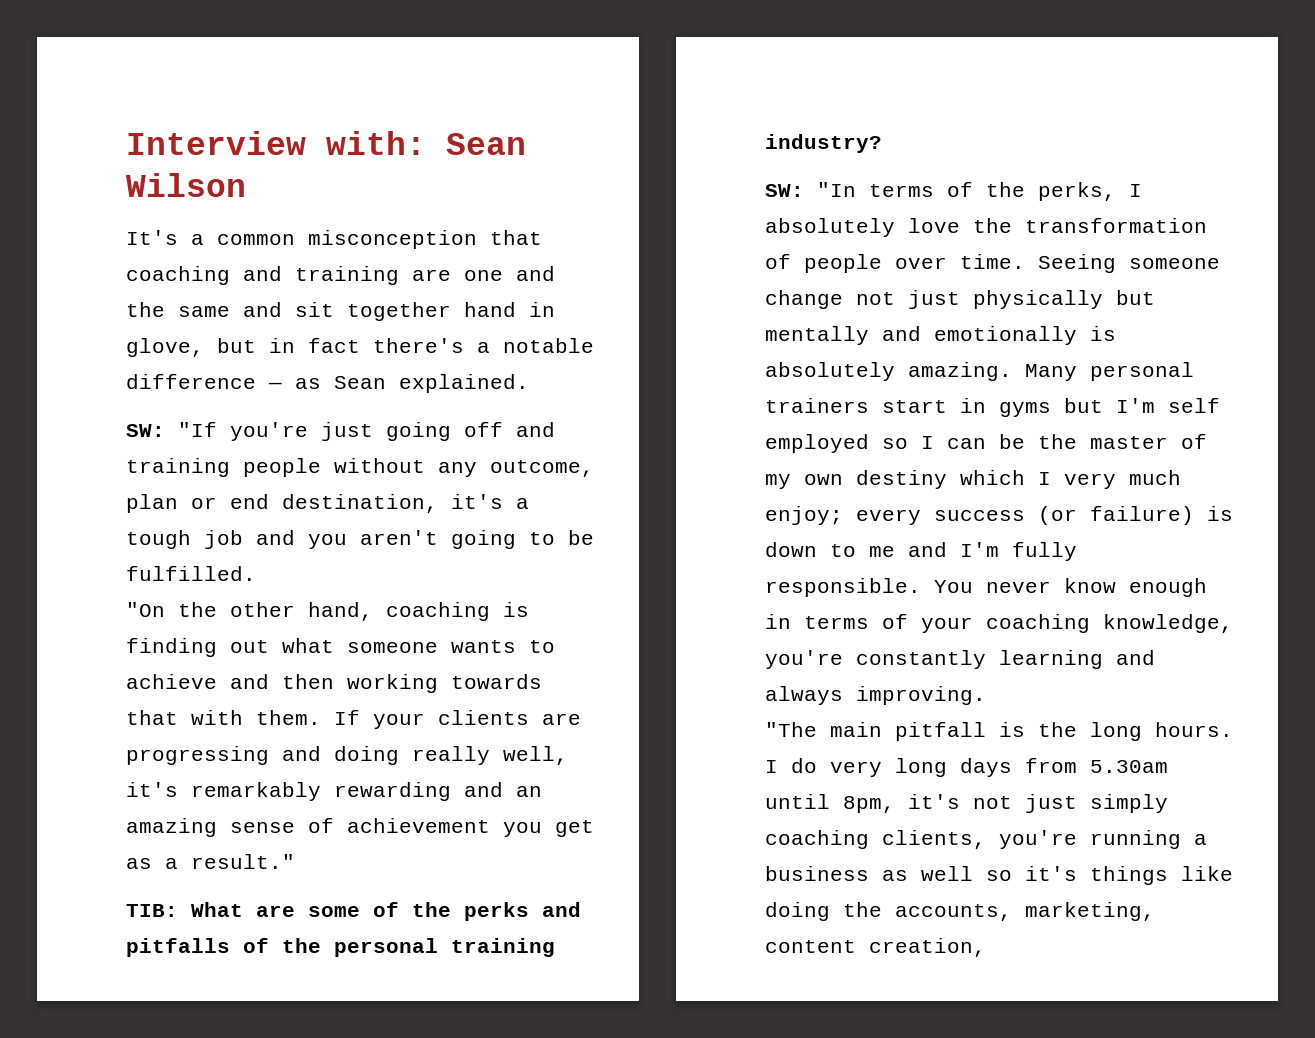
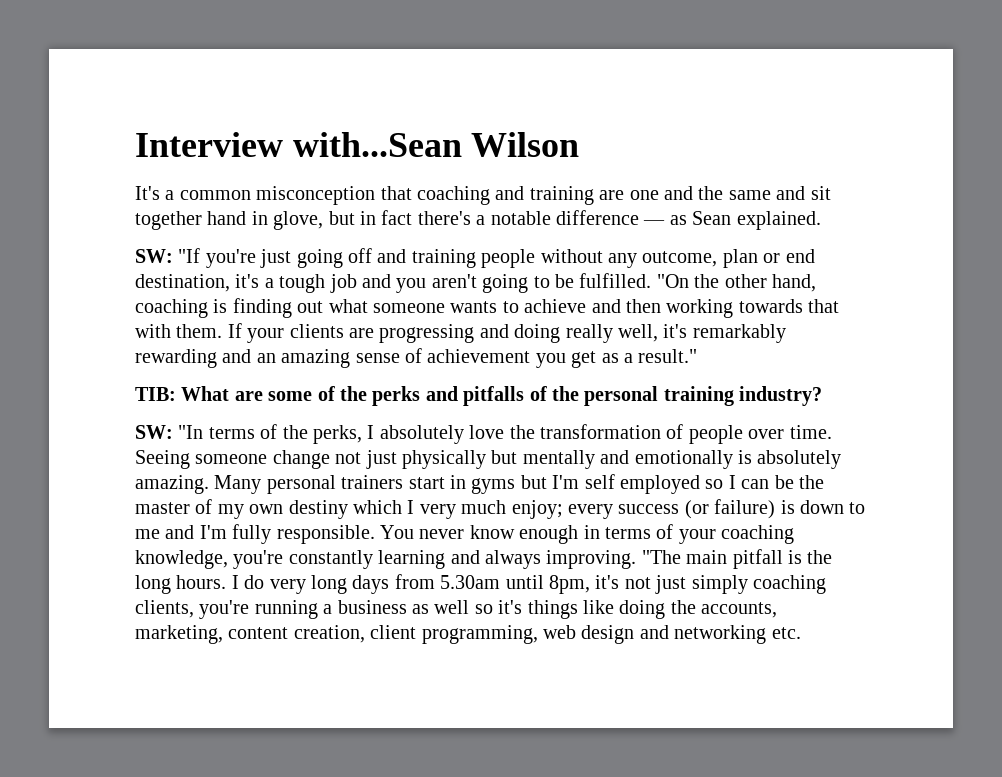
[326,131,526,155] with: Sean -> [292,132,462,157] with...Sean
(256, 573) // -> (652, 280) none
(986, 695) // -> (637, 559) none
(986, 947) none -> [370,625,801,644] client programming, web design and networking etc.

